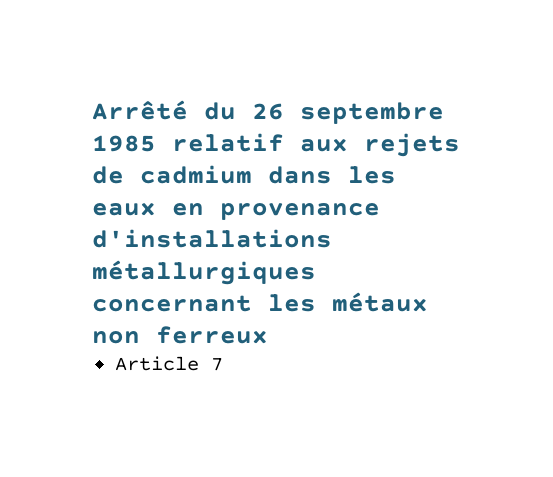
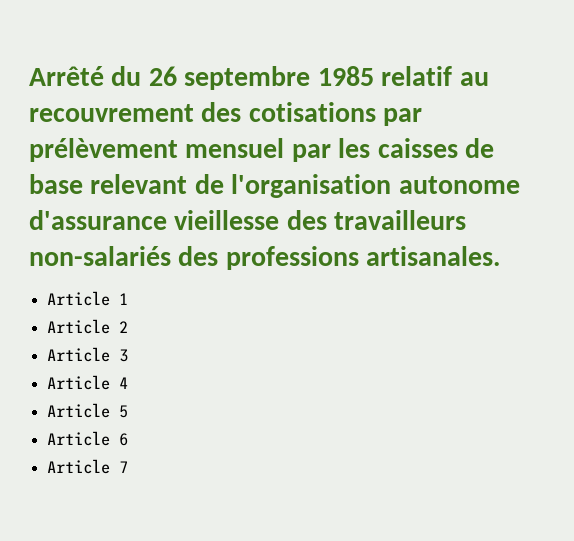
[300,133,460,157] [92,165,396,184] [92,202,380,220] [92,229,332,248] [92,260,316,285] [92,292,428,312] [92,326,268,344] aux rejets de cadmium dans les eaux en provenance d'installations métallurgiques concernant les métaux non ferreux -> [459,72,489,86] [29,102,423,126] [29,138,495,162] [29,174,520,198] [29,210,467,230] [29,246,501,270] [47,291,129,306] [47,319,129,334] [47,347,129,362] [47,375,129,390] [47,403,129,418] [47,431,129,446] au recouvrement des cotisations par prélèvement mensuel par les caisses de base relevant de l'organisation autonome d'assurance vieillesse des travailleurs non-salariés des professions artisanales. // Article 1 // Article 2 // Article 3 // Article 4 // Article 5 // Article 6

